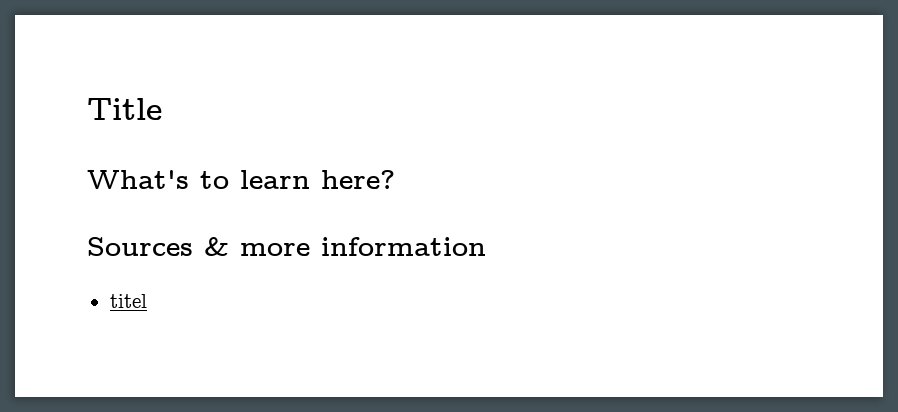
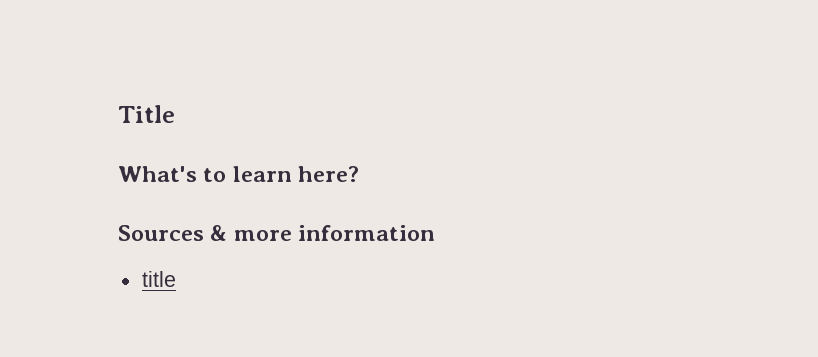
[109,294,147,308] titel -> [141,271,176,287] title

